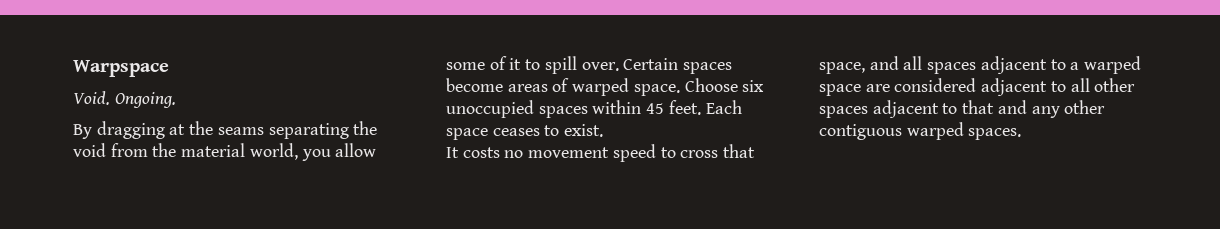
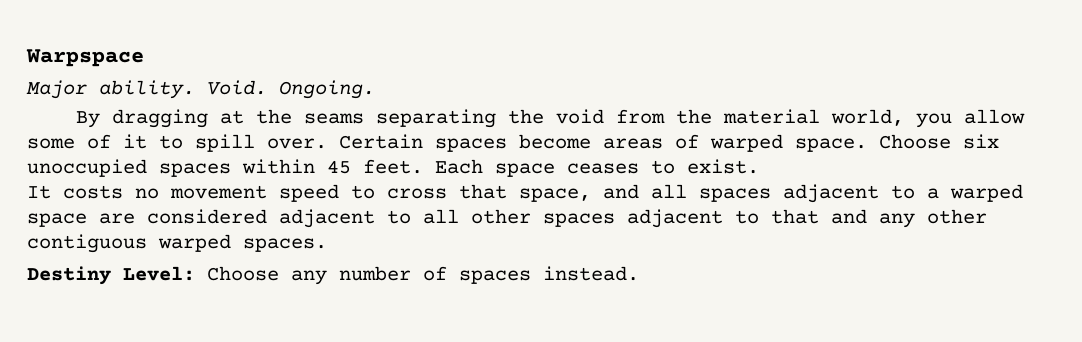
(169, 68) none -> [26,80,195,99] Major ability.
(1022, 134) none -> [27,266,639,285] // Destiny Level: Choose any number of spaces instead.

